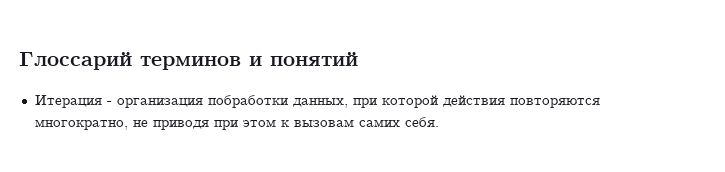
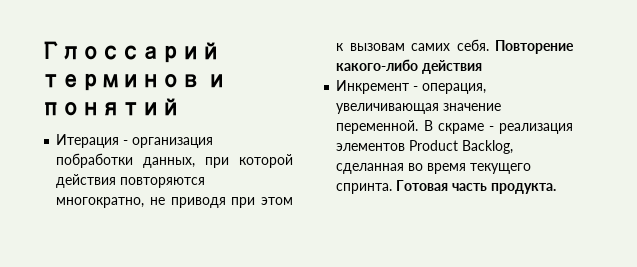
(439, 122) none -> [495,40,574,54] [336,59,483,74] [336,80,487,94] [336,103,502,114] [336,120,573,134] [336,140,514,154] [336,163,532,174] [336,180,557,194] Повторение какого-либо действия // Инкремент - операция, увеличивающая значение переменной. В скраме - реализация элементов Product Backlog, сделанная во время текущего спринта. Готовая часть продукта.

